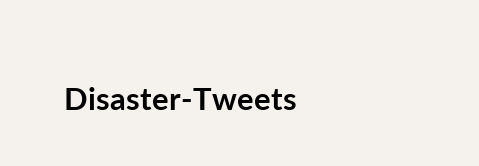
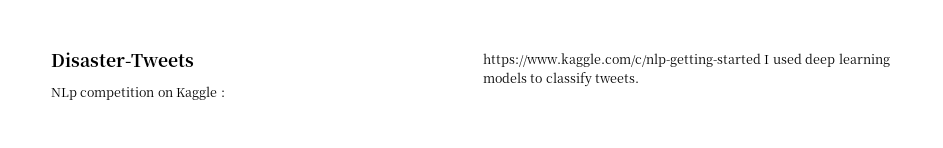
(297, 98) none -> [51,86,225,100] [483,53,890,67] [483,72,640,87] // NLp competition on Kaggle : https://www.kaggle.com/c/nlp-getting-started I used deep learning models to classify tweets.

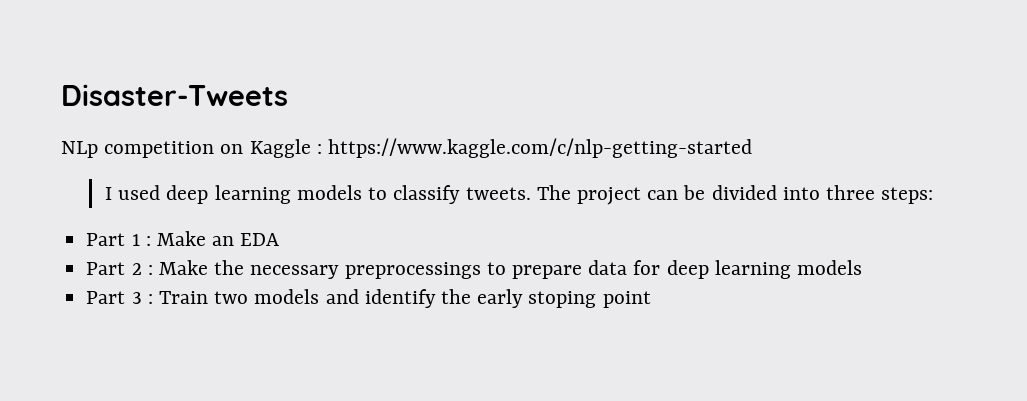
(761, 60) none -> (753, 148) //
(640, 78) none -> [536,185,934,205] [86,231,280,246] [86,260,863,279] [86,289,651,308] The project can be divided into three steps: // Part 1 : Make an EDA // Part 2 : Make the necessary preprocessings to prepare data for deep learning models // Part 3 : Train two models and identify the early stoping point

